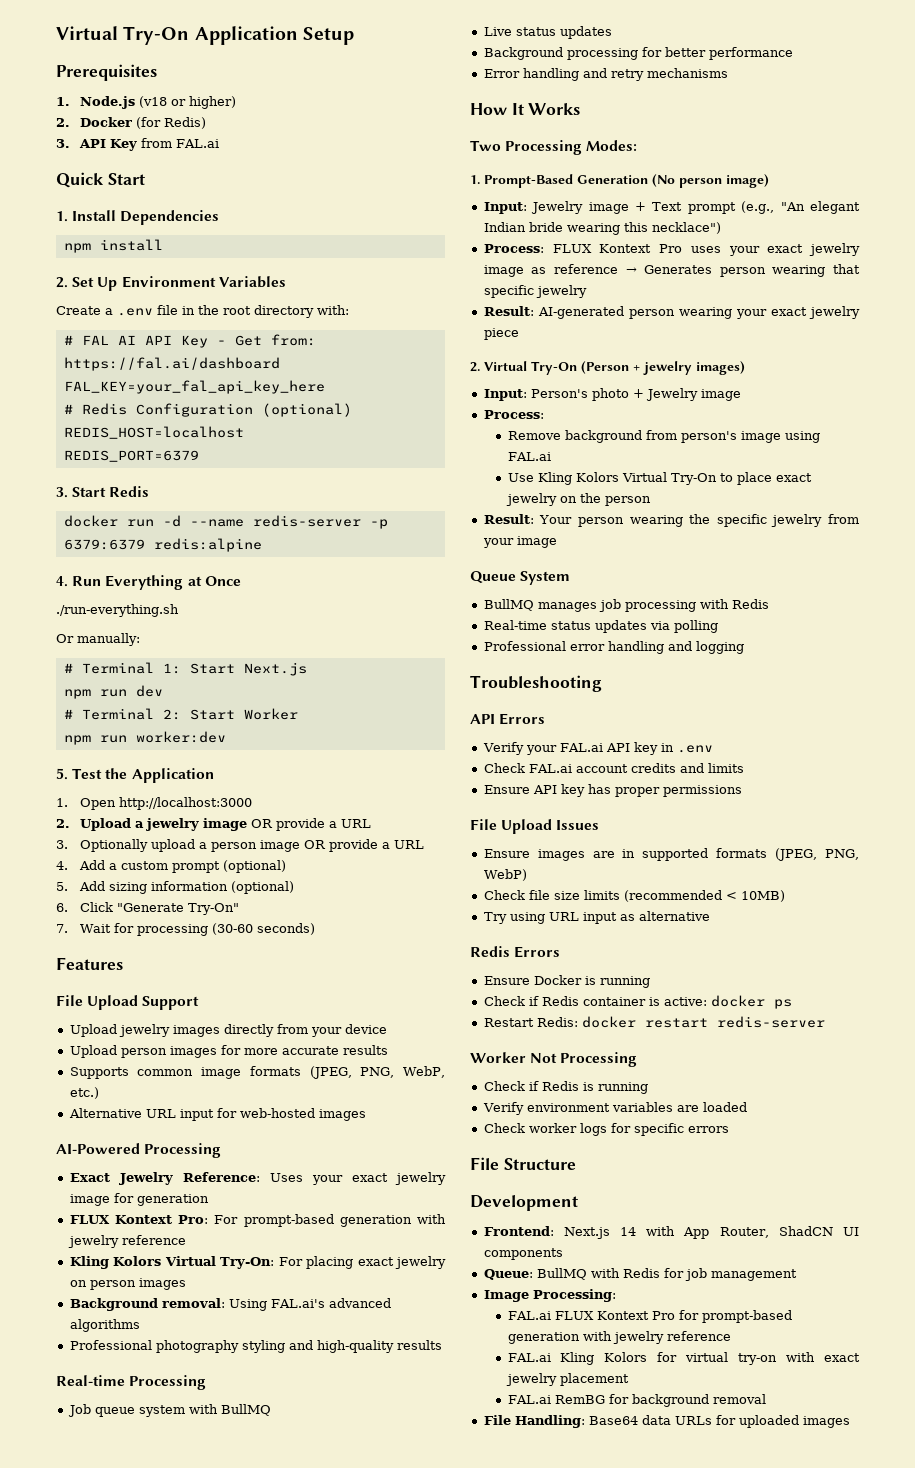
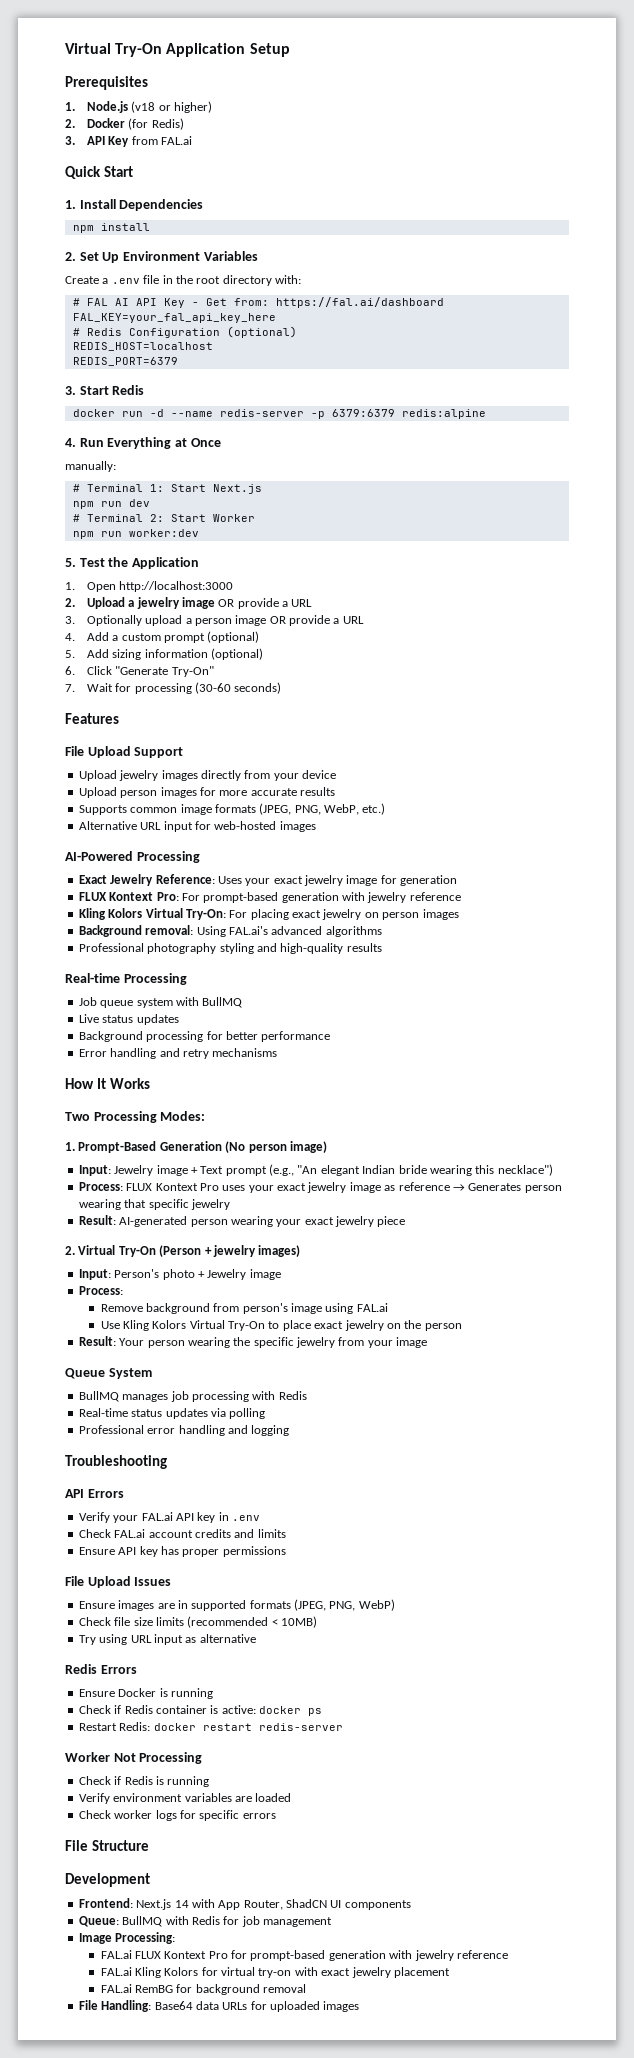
[56,604,179,617] [56,634,74,643] ./run-everything.sh // Or -> (221, 442) none

